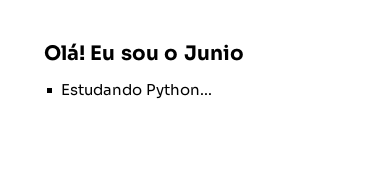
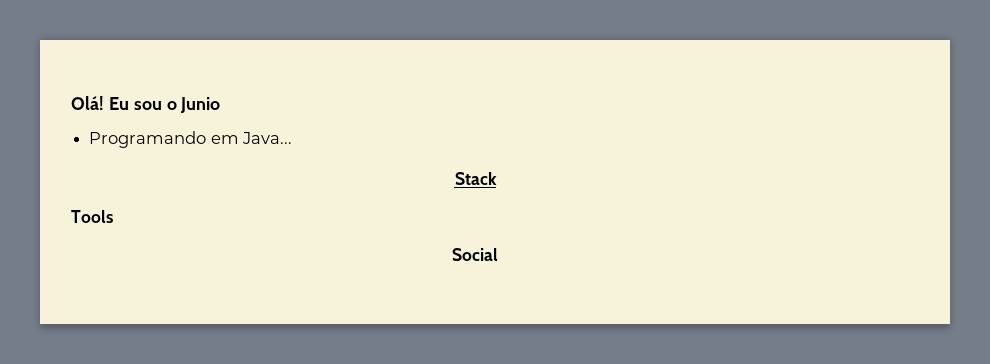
[60,84,212,99] Estudando Python... -> [89,131,293,148] [454,172,497,185] [71,210,113,223] [452,248,498,261] Programando em Java... // Stack // Tools // Social

